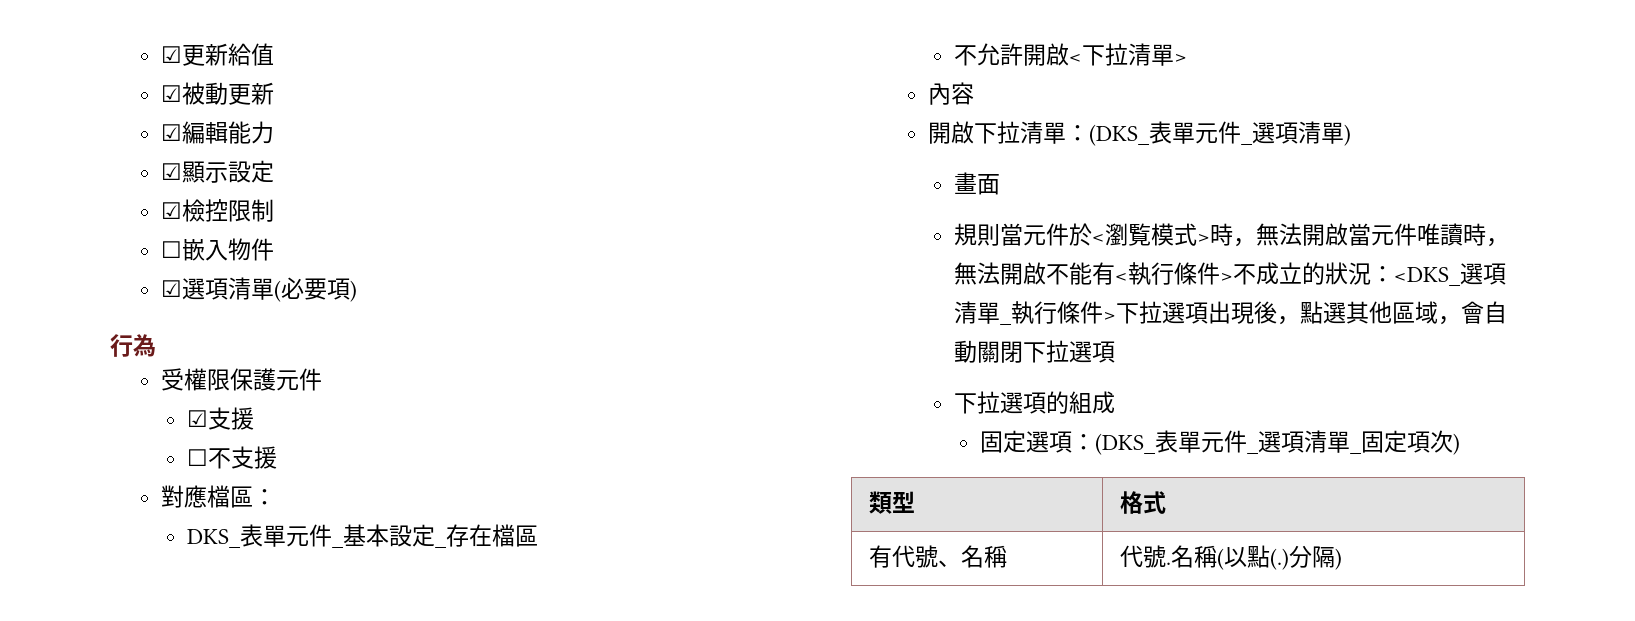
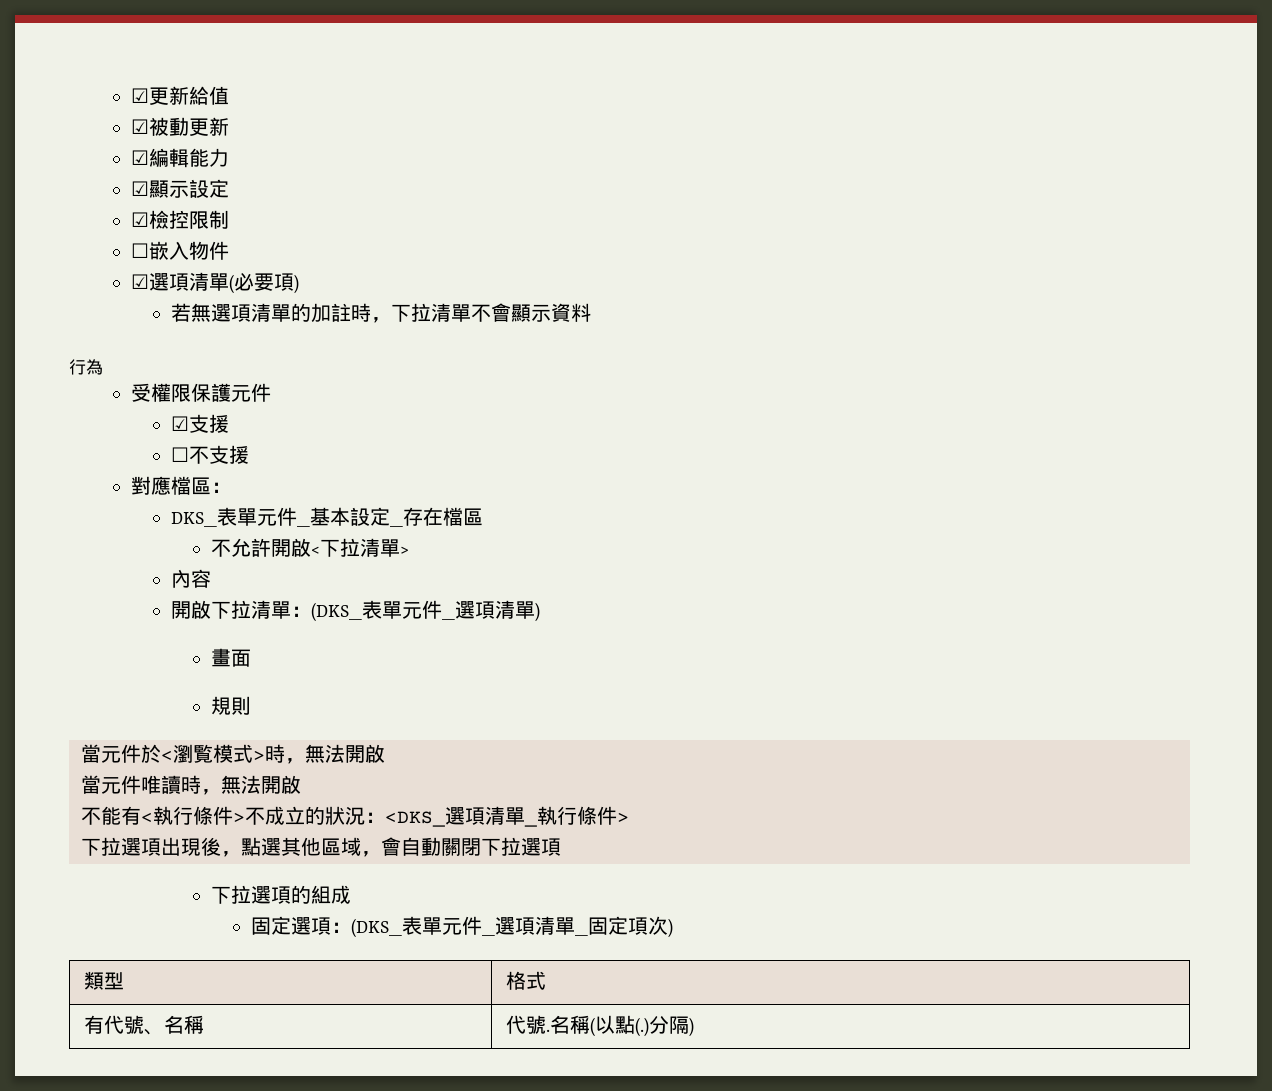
(358, 291) none -> [170,303,591,323] // 若無選項清單的加註時，下拉清單不會顯示資料
(1001, 234) none -> (251, 705) //
(1349, 234) none -> (385, 753) //
(1047, 273) none -> (301, 784) //
(1117, 316) none -> (629, 817) //

